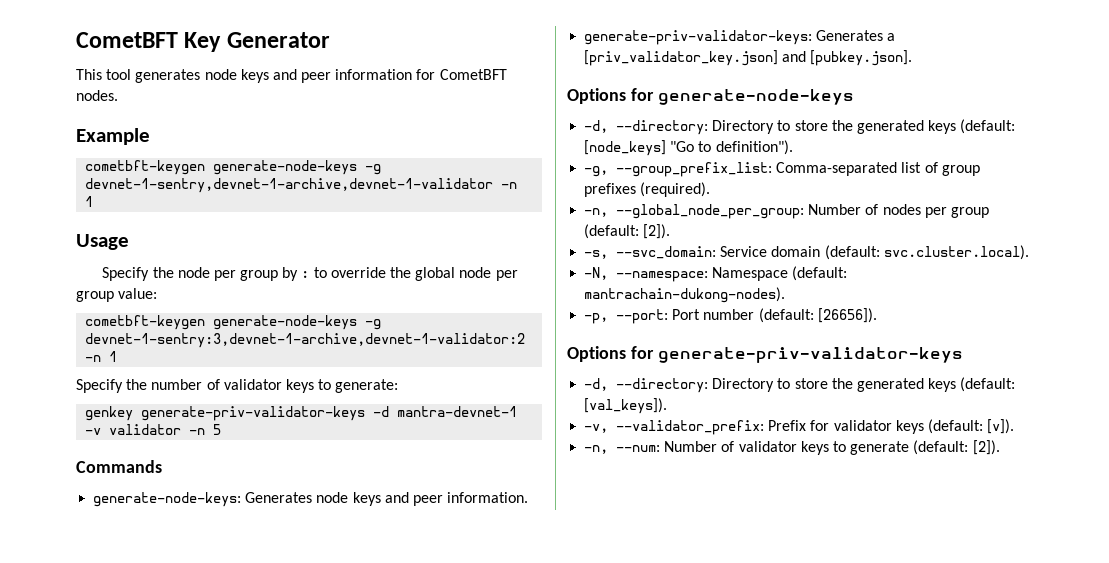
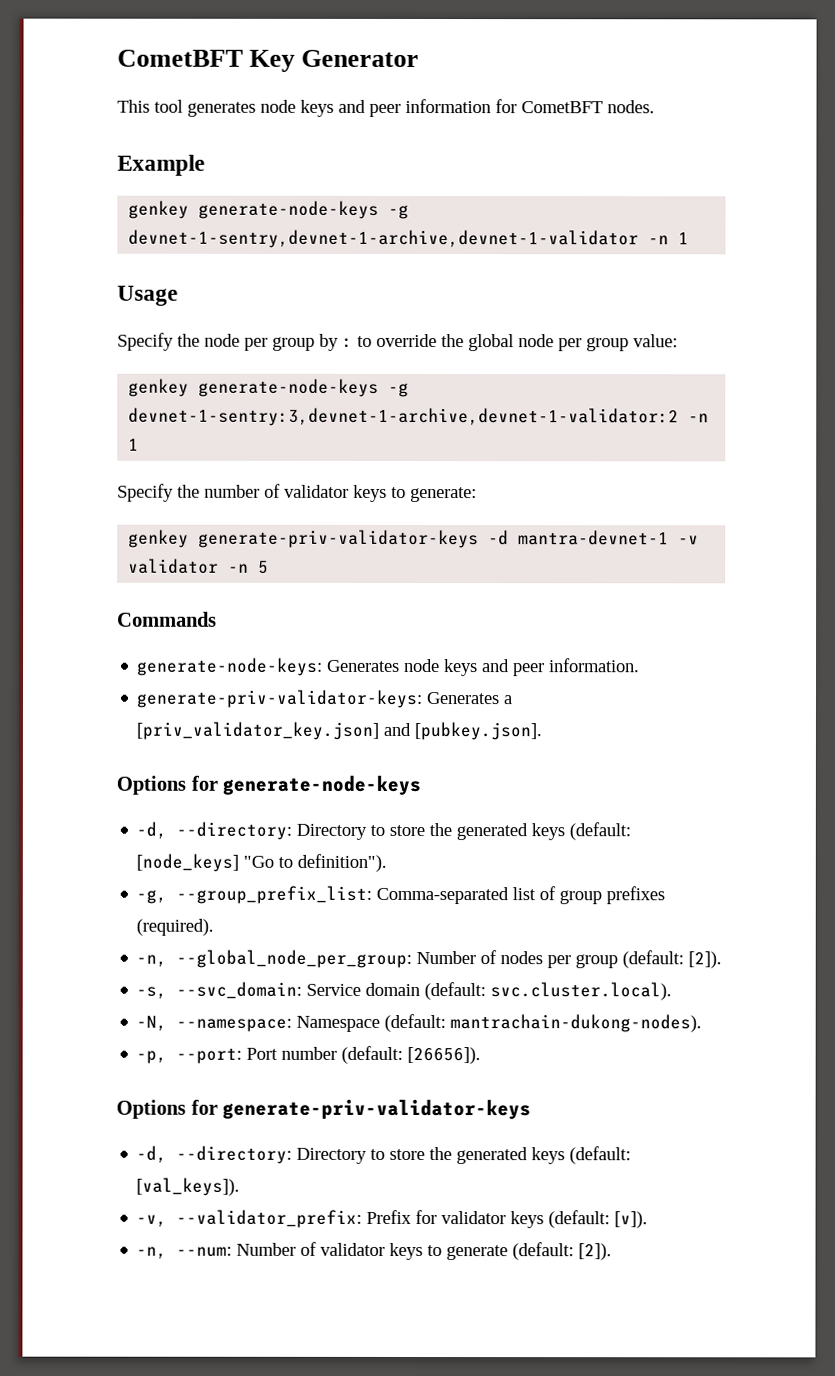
[85,160,206,175] cometbft-keygen -> [128,200,190,219] genkey
[85,315,206,330] cometbft-keygen -> [128,378,190,397] genkey

